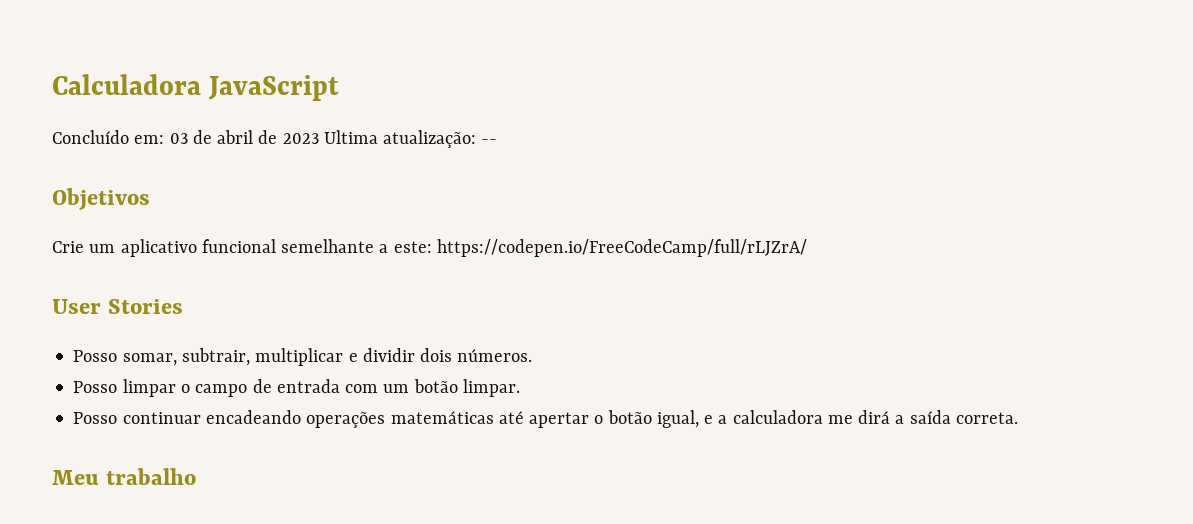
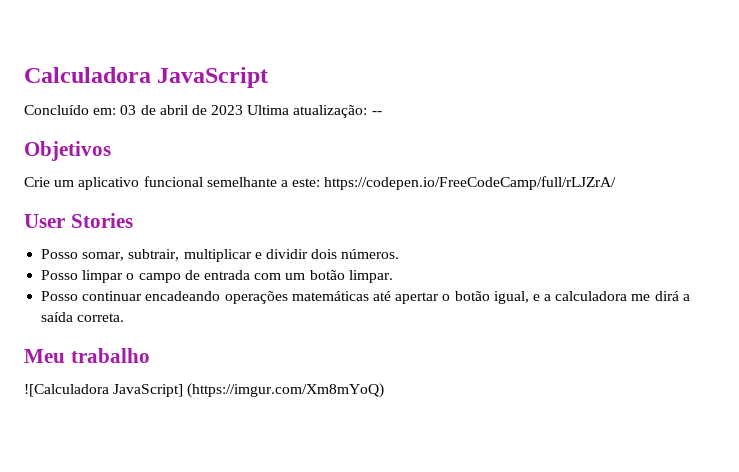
(197, 476) none -> [24,383,385,398] // ![Calculadora JavaScript] (https://imgur.com/Xm8mYoQ)

